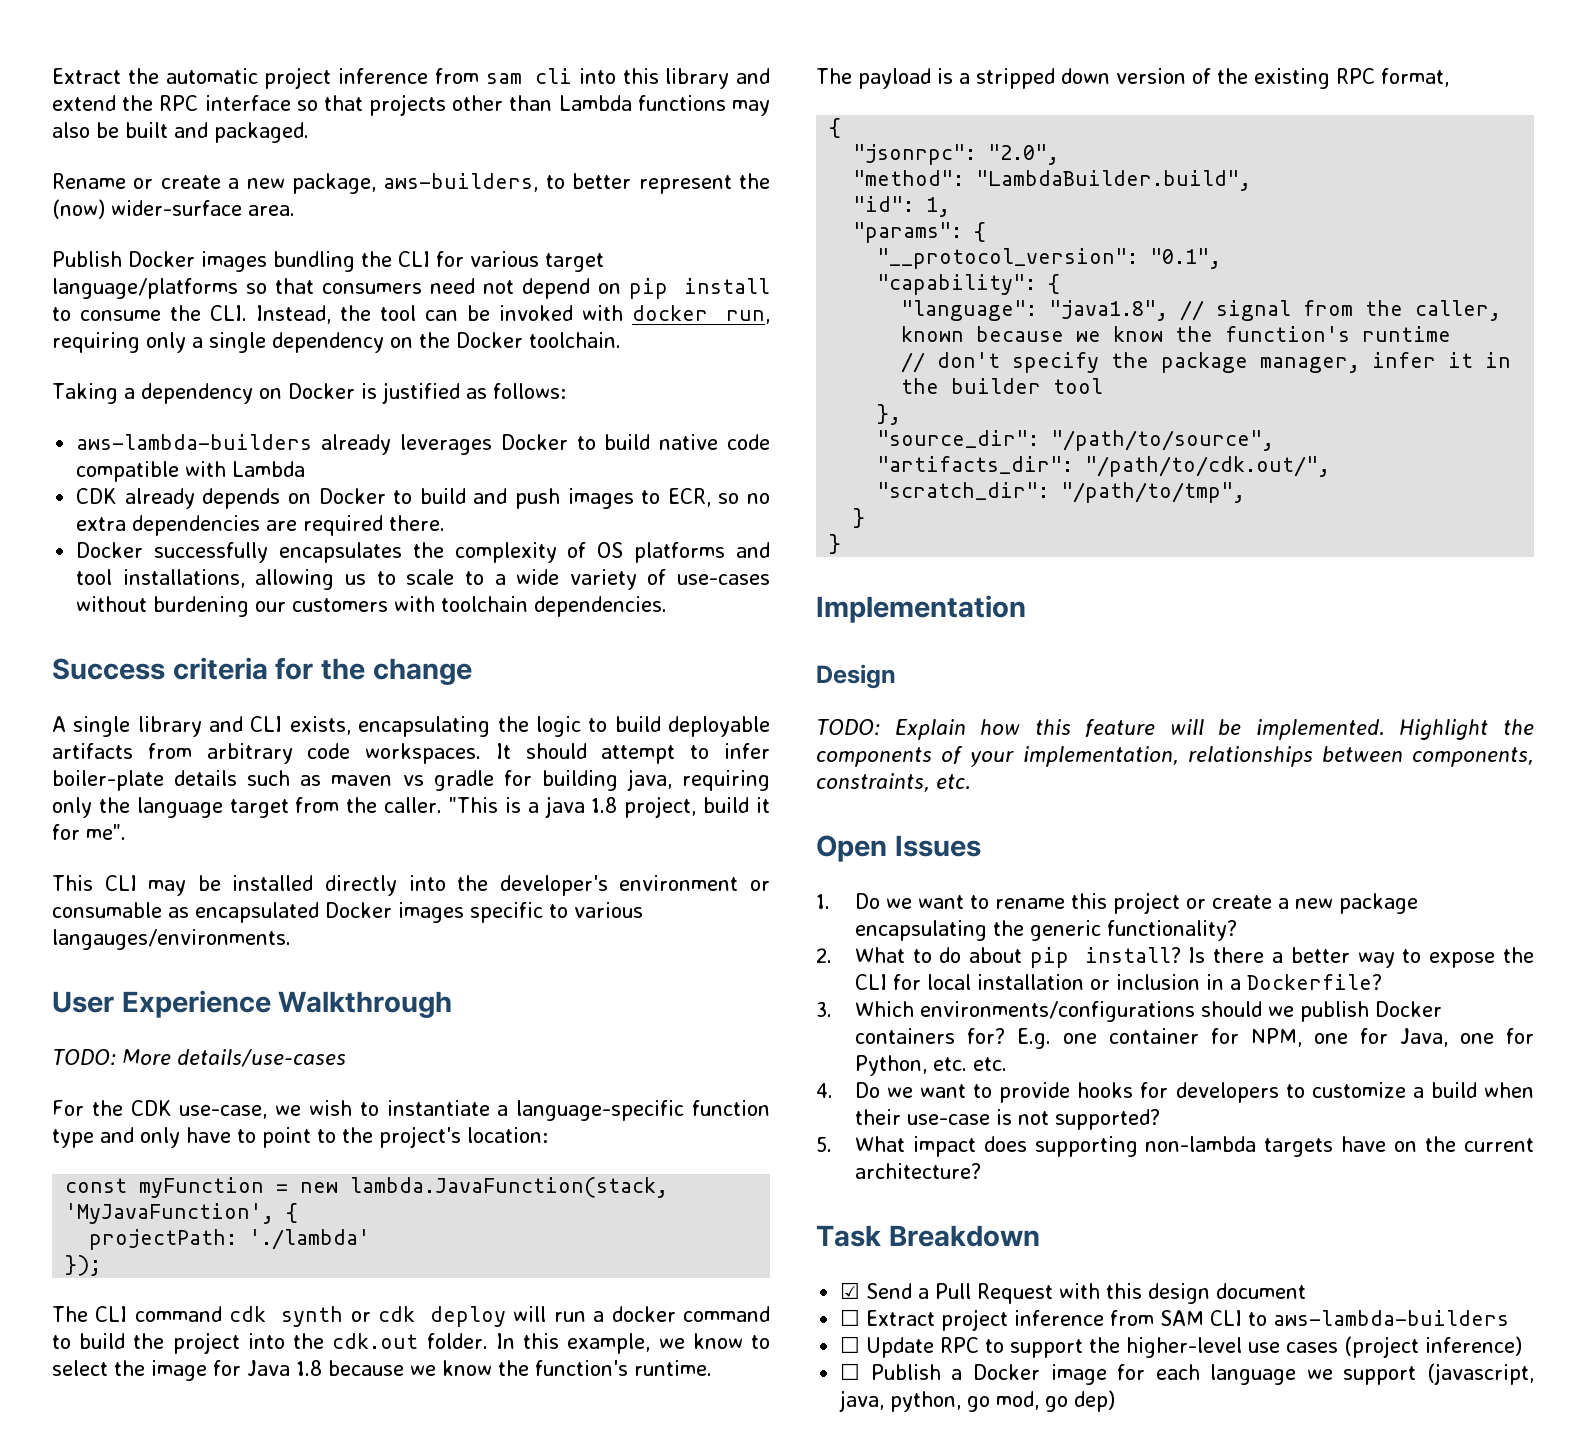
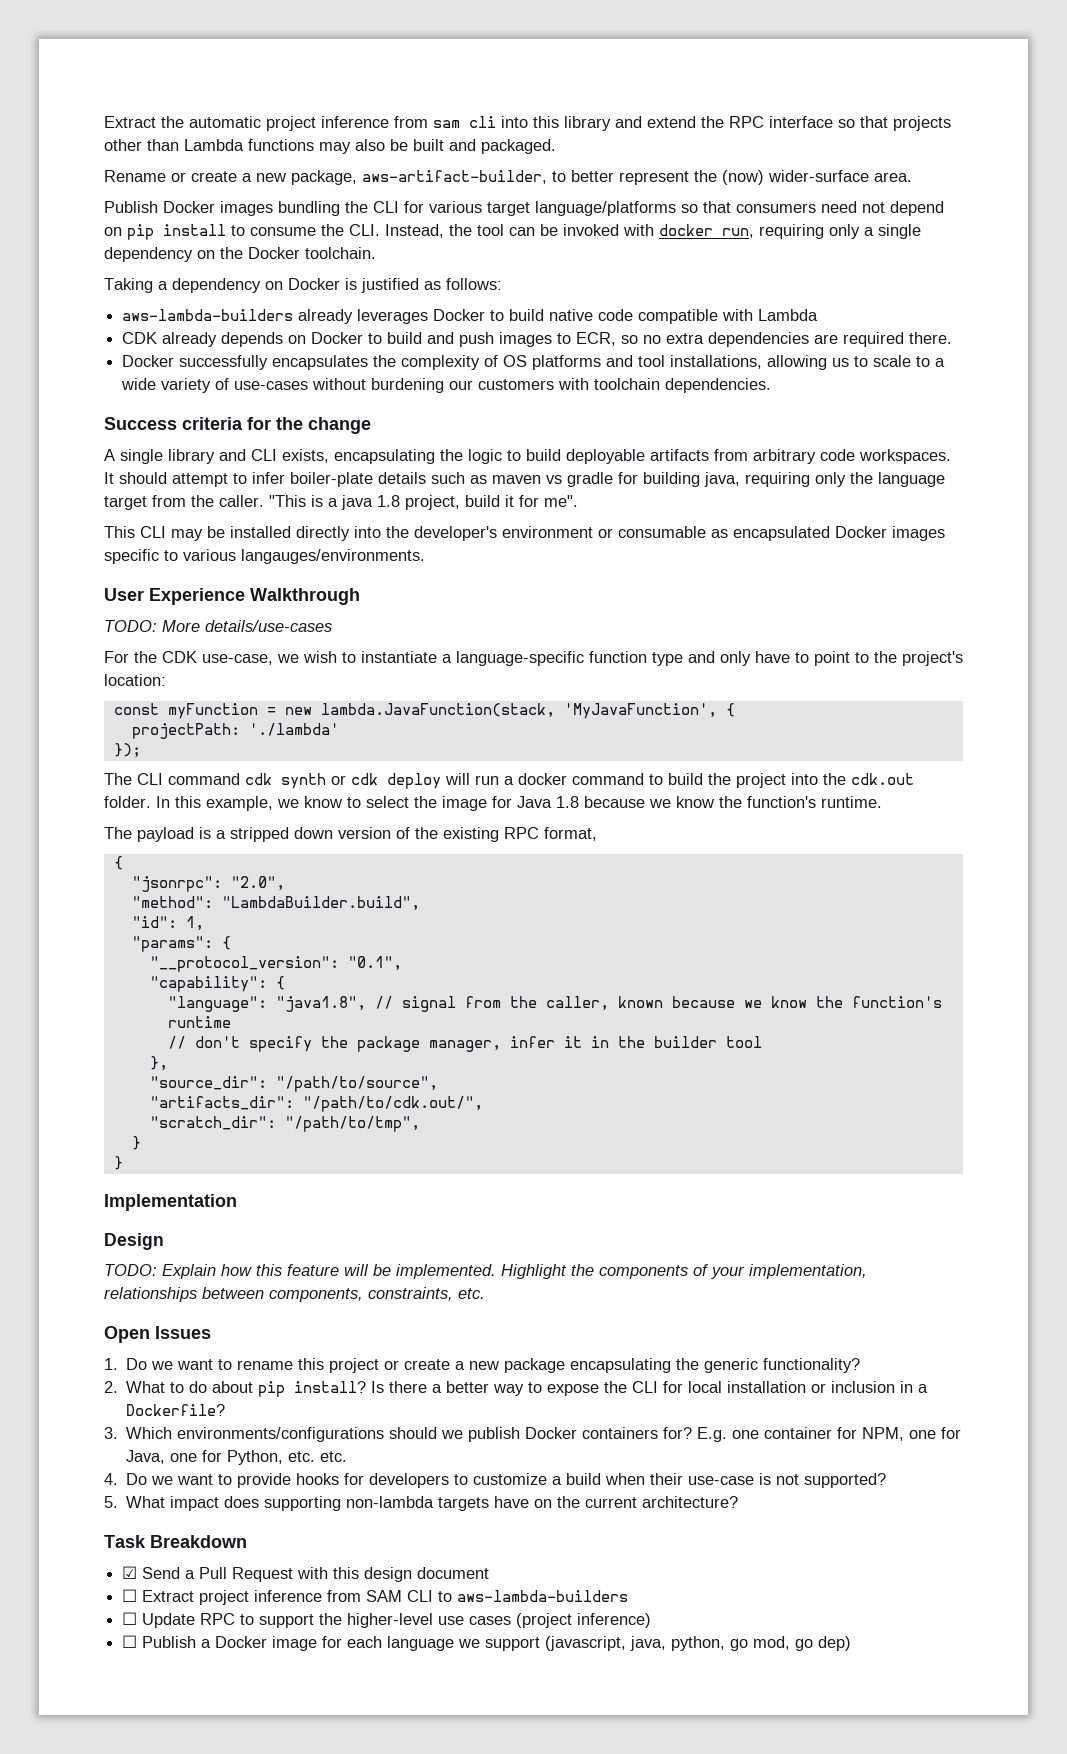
[383,173,539,192] aws-builders, -> [362,170,547,184] aws-artifact-builder,

